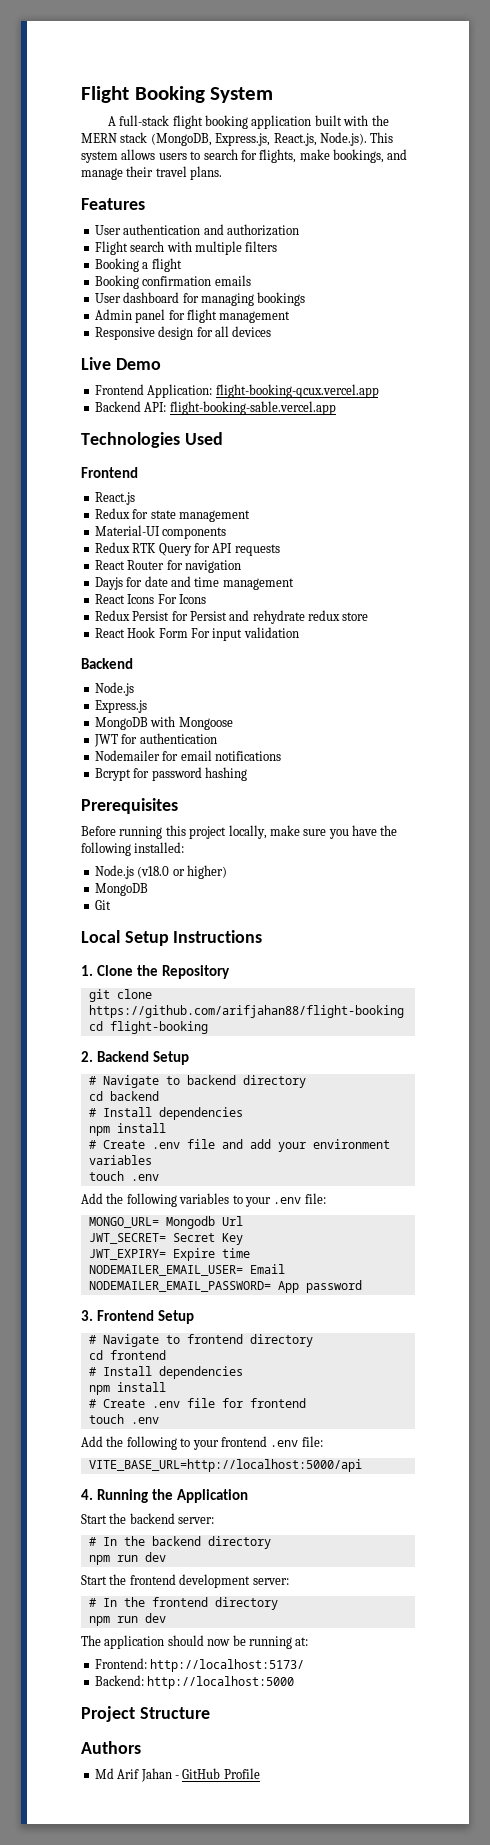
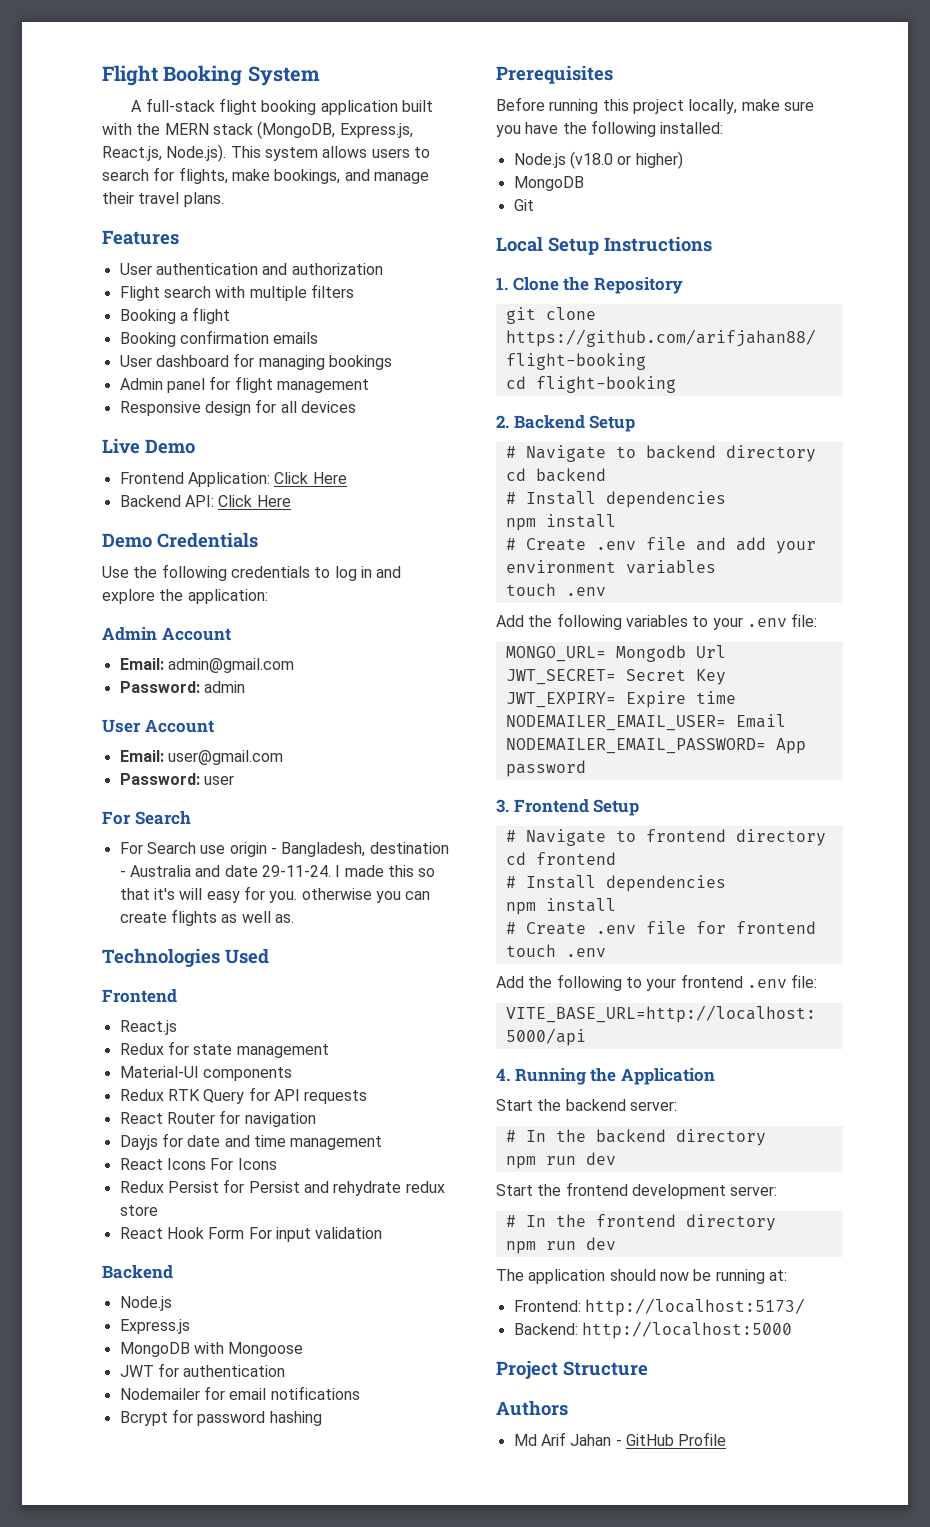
[215,384,379,398] flight-booking-qcux.vercel.app -> [274,472,347,484] Click Here
[169,401,336,415] flight-booking-sable.vercel.app -> [218,495,291,507] [102,532,258,548] [102,564,402,581] [102,589,268,604] [102,627,231,641] [119,658,294,673] [119,681,245,693] [102,719,214,733] [119,750,283,765] [119,773,234,785] [102,811,191,825] [119,842,449,857] [119,865,436,877] [119,886,431,903] [119,909,294,926] Click Here // Demo Credentials // Use the following credentials to log in and explore the application: // Admin Account // Email: admin@gmail.com // Password: admin // User Account // Email: user@gmail.com // Password: user // For Search // For Search use origin - Bangladesh, destination - Australia and date 29-11-24. I made this so that it's will easy for you. otherwise you can create flights as well as.

